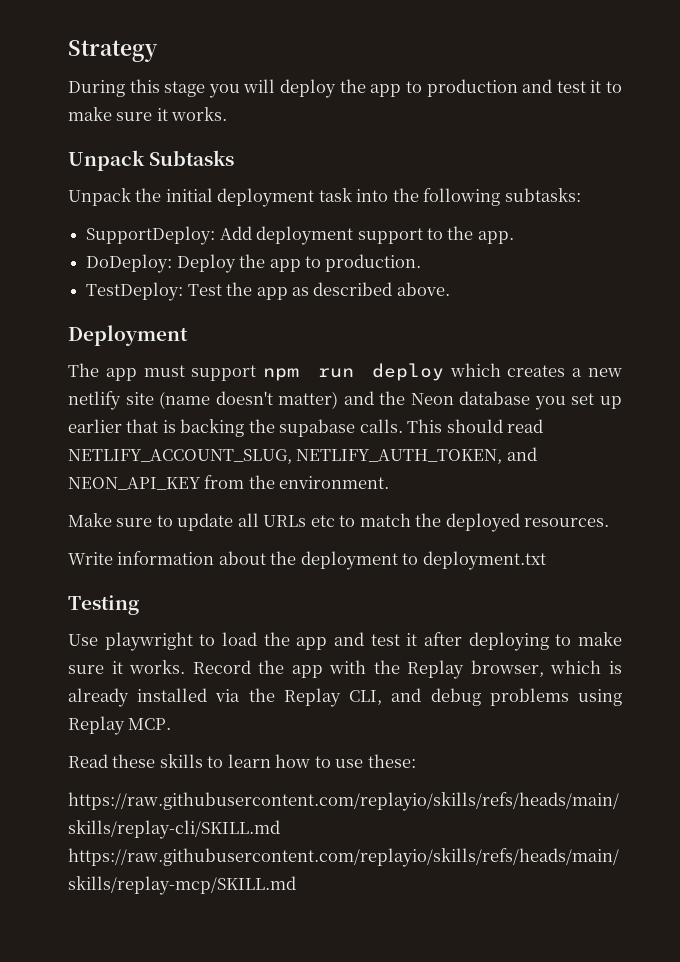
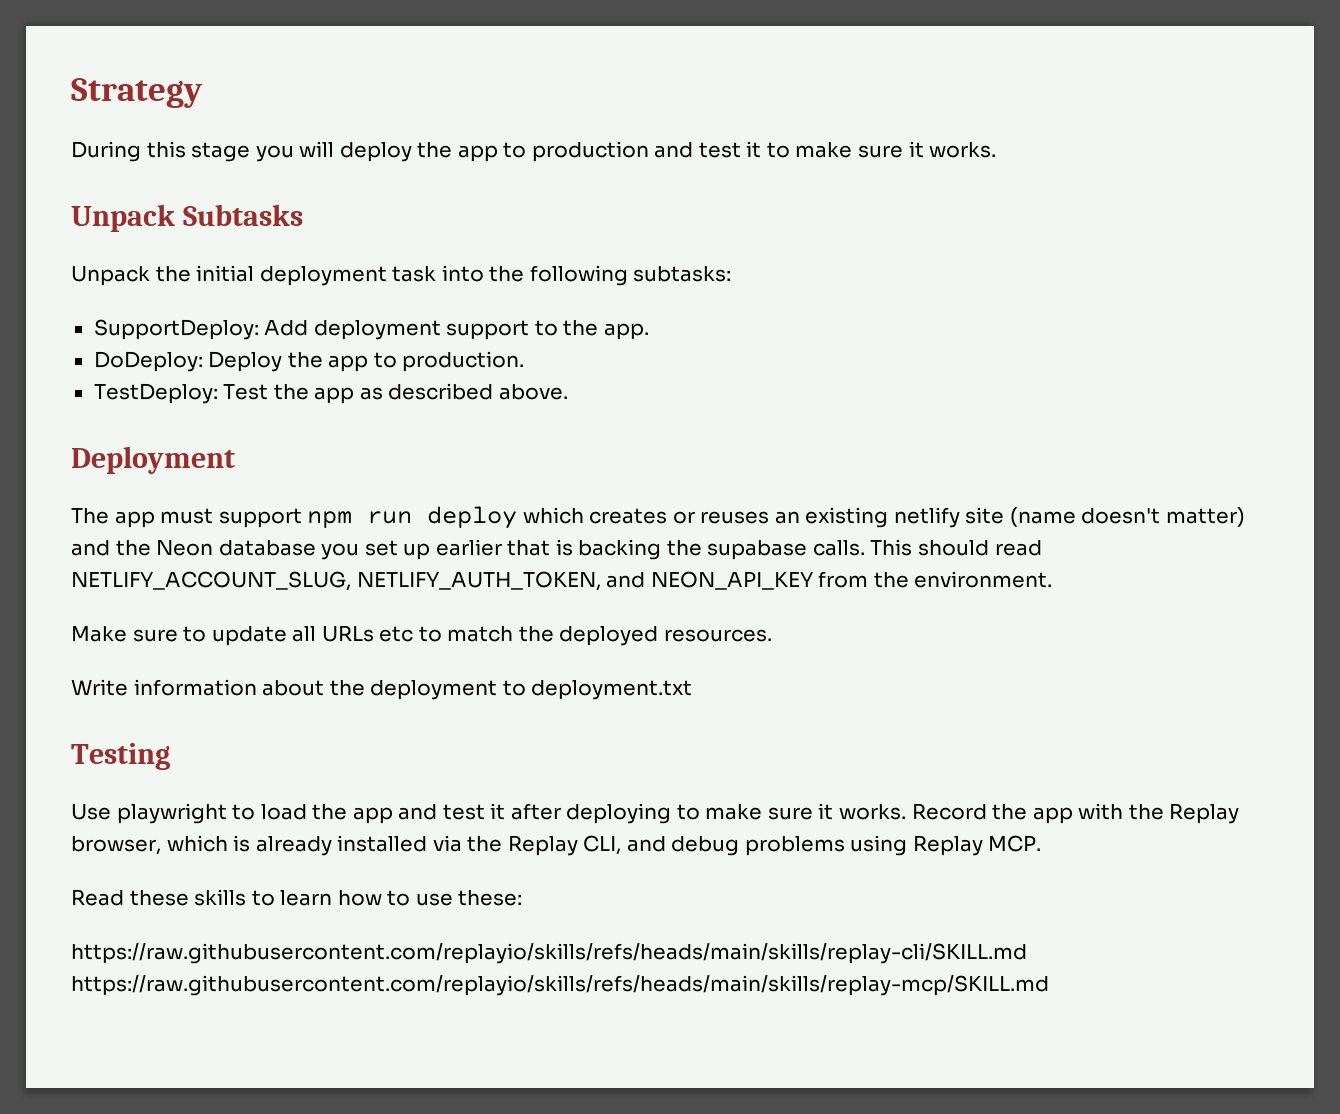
[572,368,622,377] a new -> [672,507,889,528] or reuses an existing

